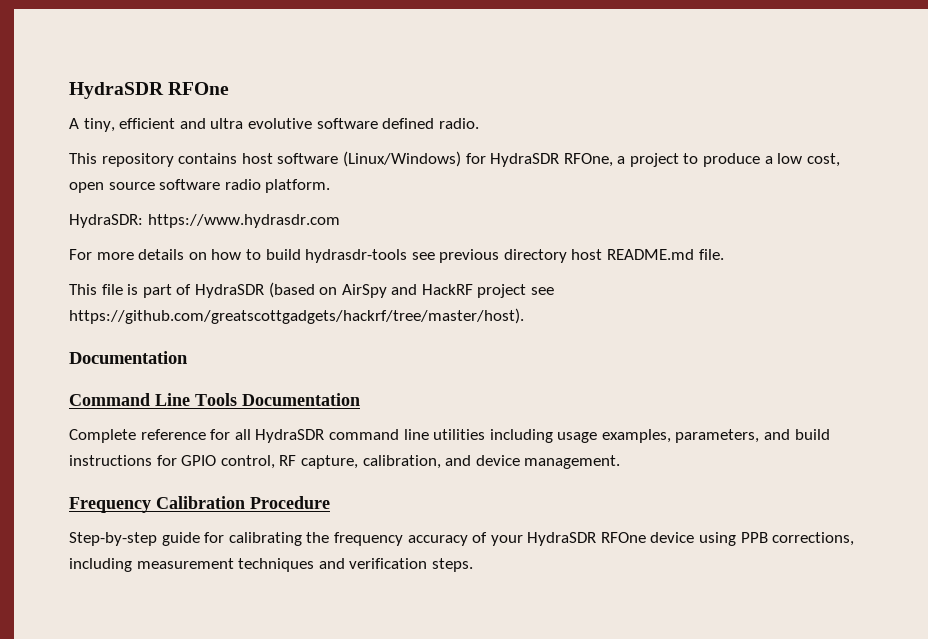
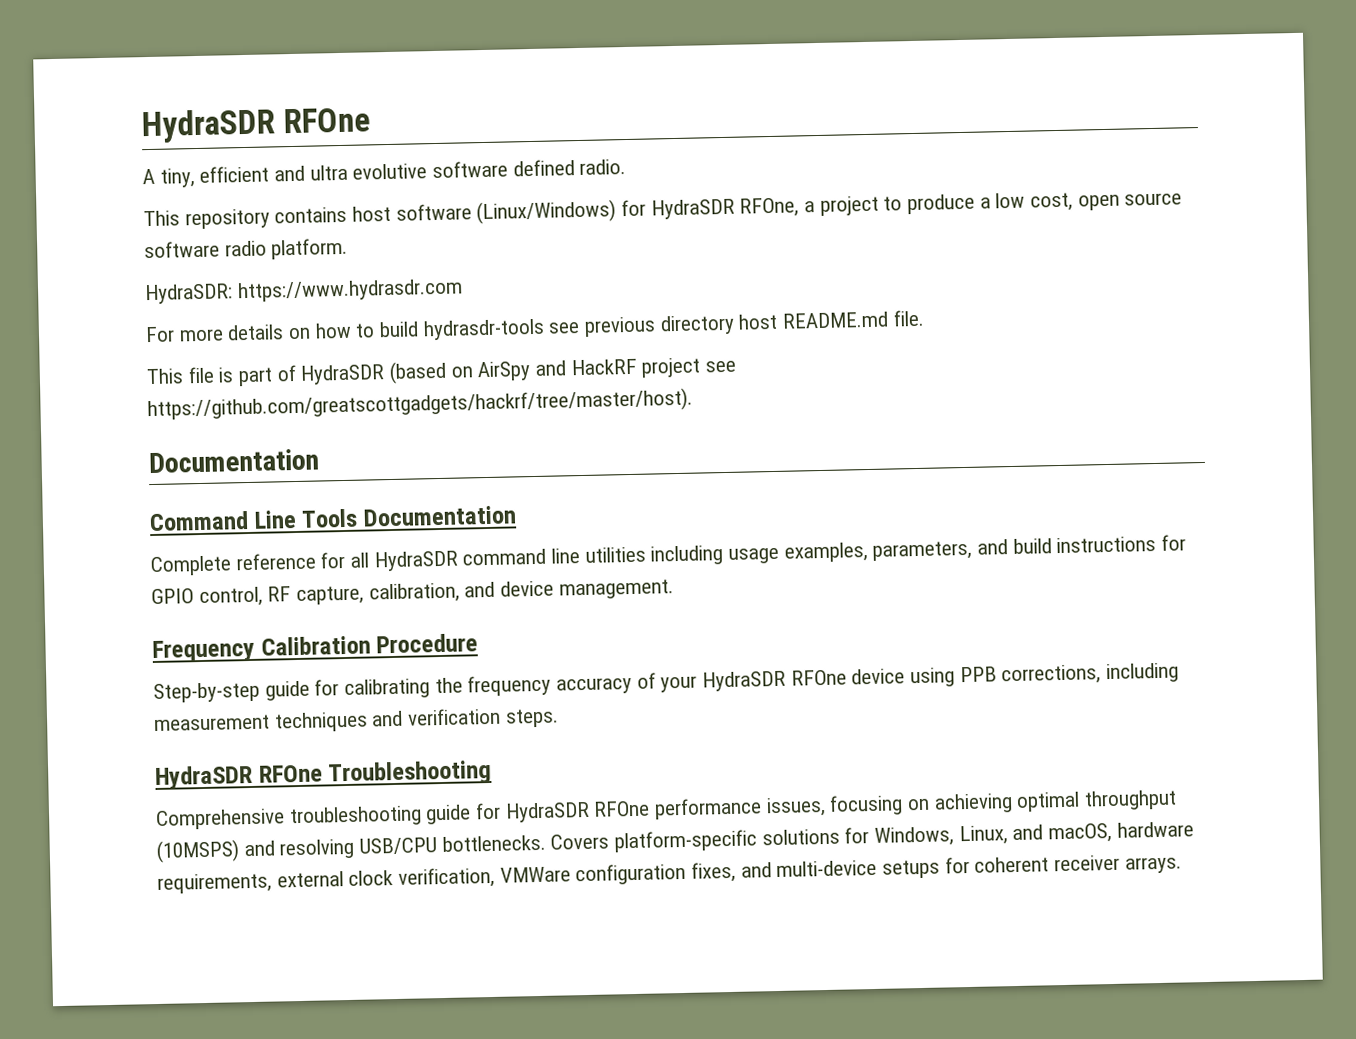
(473, 565) none -> [155,759,493,791] [155,789,1178,830] [156,821,1194,863] [157,854,1182,894] // HydraSDR RFOne Troubleshooting // Comprehensive troubleshooting guide for HydraSDR RFOne performance issues, focusing on achieving optimal throughput (10MSPS) and resolving USB/CPU bottlenecks. Covers platform-specific solutions for Windows, Linux, and macOS, hardware requirements, external clock verification, VMWare configuration fixes, and multi-device setups for coherent receiver arrays.

